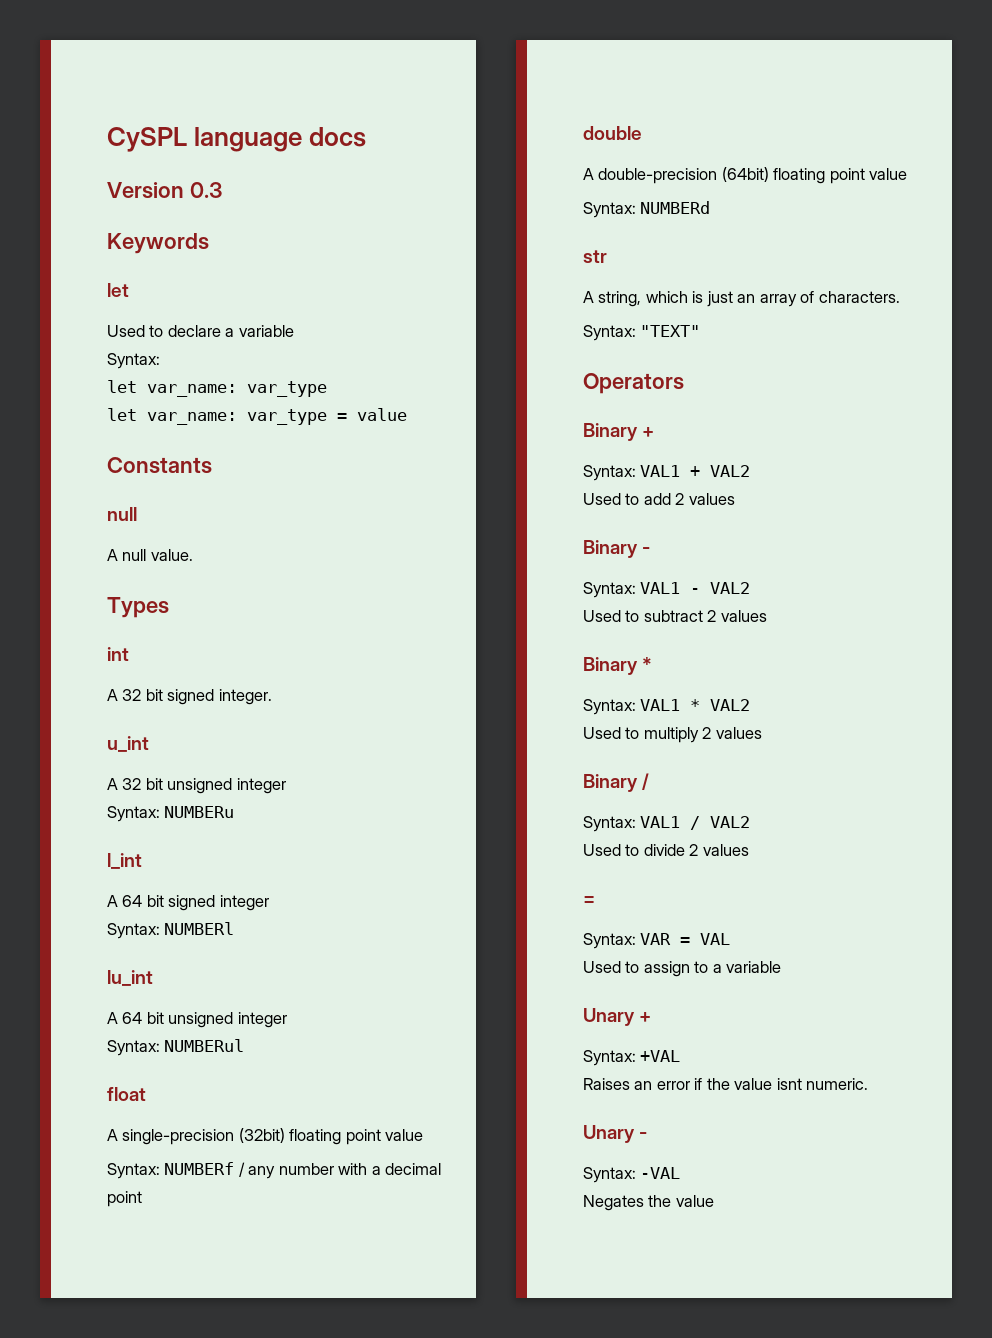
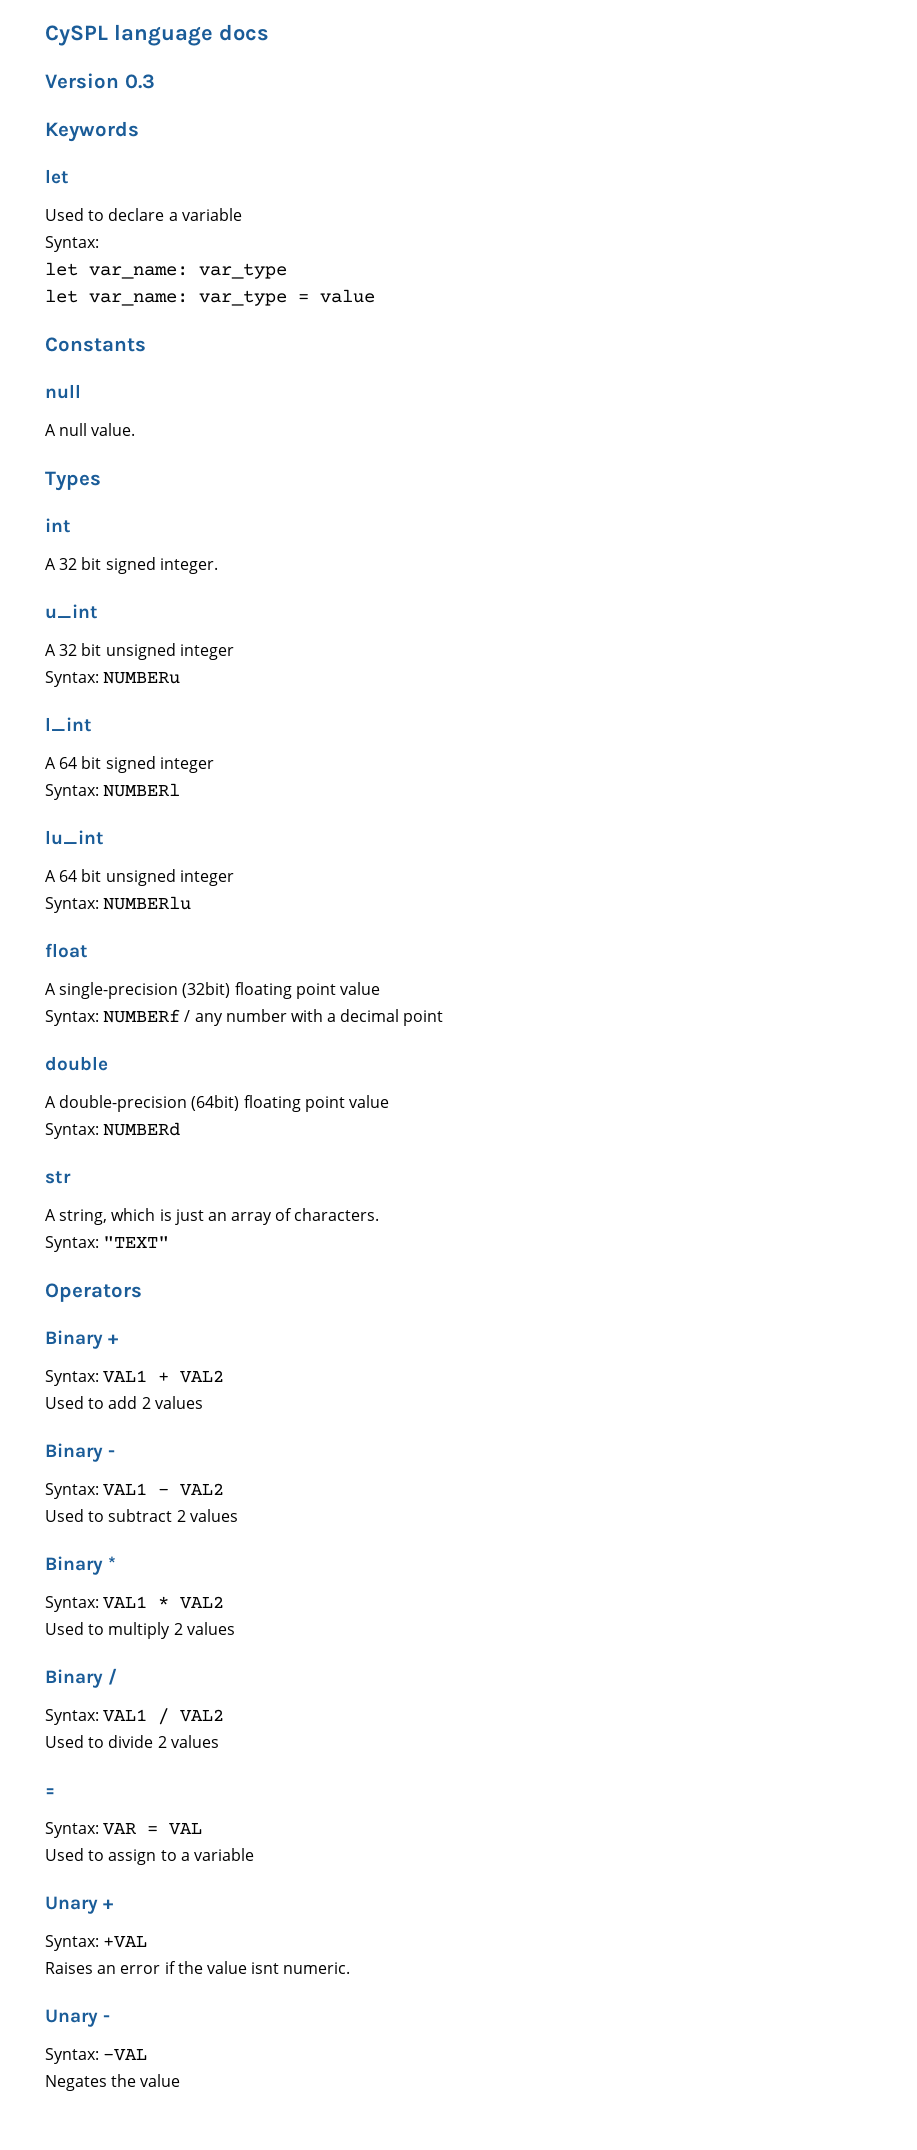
[164,1039,245,1052] NUMBERul -> [103,896,192,910] NUMBERlu

